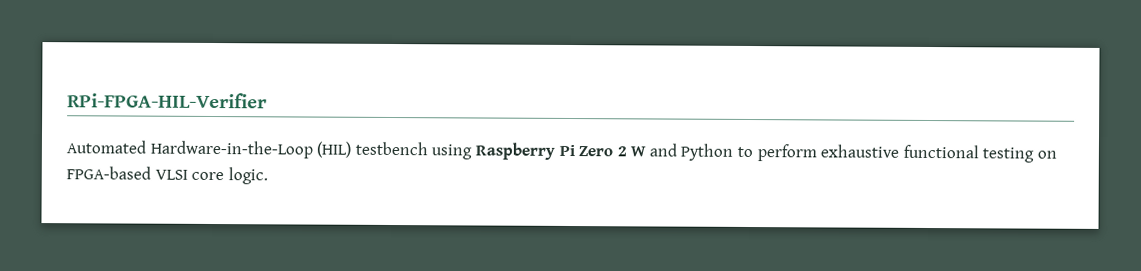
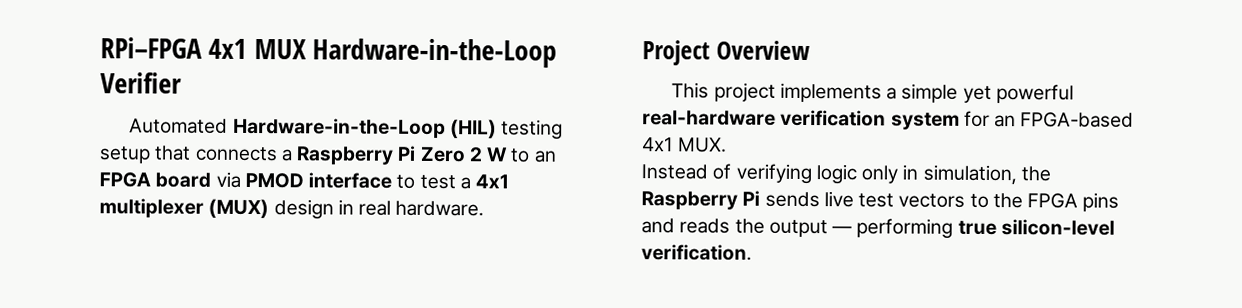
[67,92,267,109] [66,140,473,160] RPi-FPGA-HIL-Verifier // Automated Hardware-in-the-Loop (HIL) testbench using -> [100,37,558,68] [100,72,182,94] [129,117,564,140] [99,145,293,164] RPi–FPGA 4x1 MUX Hardware-in-the-Loop Verifier // Automated Hardware-in-the-Loop (HIL) testing setup that connects a
[648,143,1058,163] [66,166,268,185] and Python to perform exhaustive functional testing on FPGA-based VLSI core logic. -> [510,148,557,163] [99,171,510,190] [99,198,485,220] [642,40,810,66] [671,82,1074,104] [642,109,1135,130] [642,137,728,153] [641,163,1051,185] [641,190,1120,212] [641,218,1115,239] [641,244,752,261] to an FPGA board via PMOD interface to test a 4x1 multiplexer (MUX) design in real hardware. // Project Overview // This project implements a simple yet powerful real-hardware verification system for an FPGA-based 4x1 MUX. // Instead of verifying logic only in simulation, the Raspberry Pi sends live test vectors to the FPGA pins and reads the output — performing true silicon-level verification.

